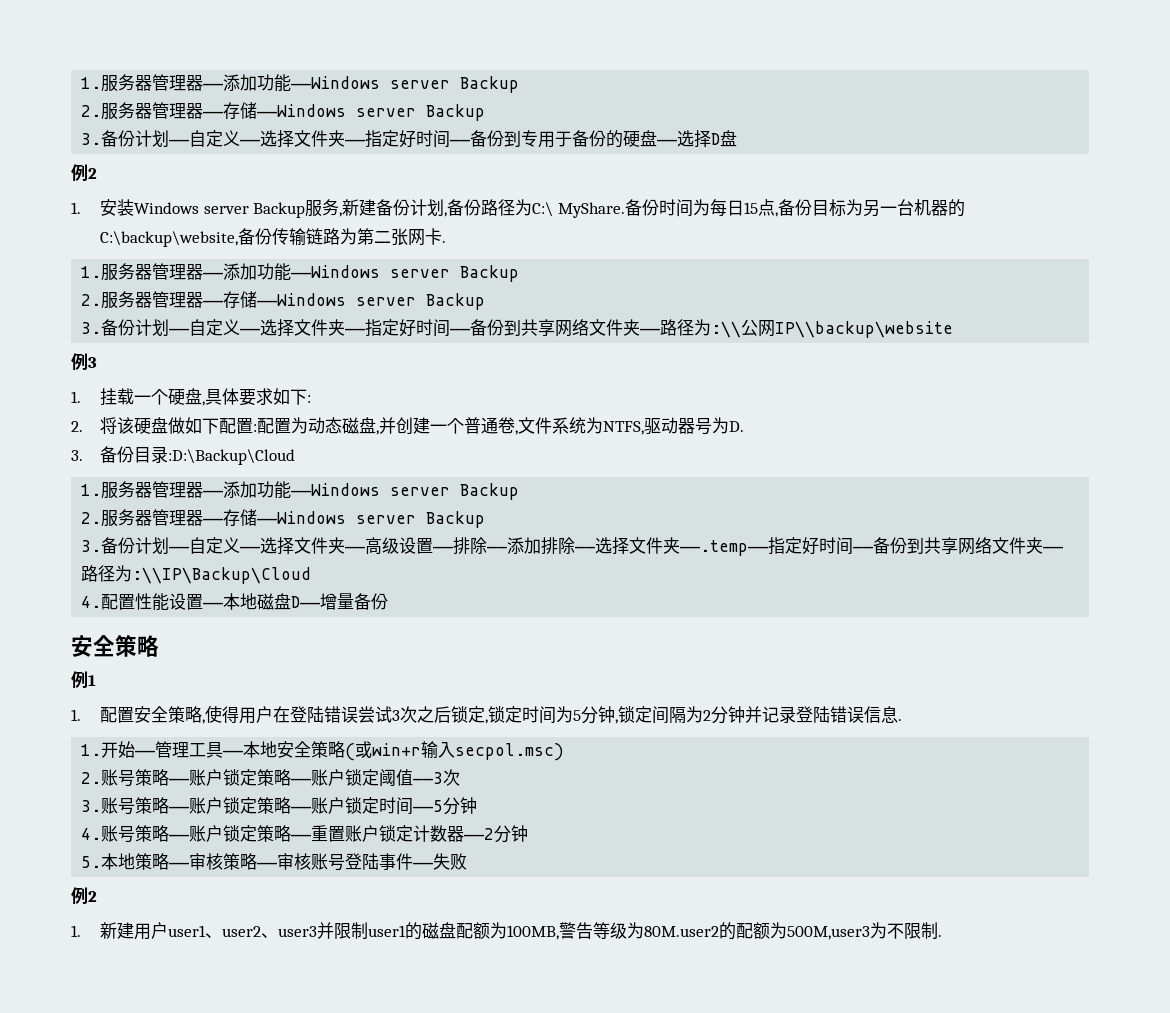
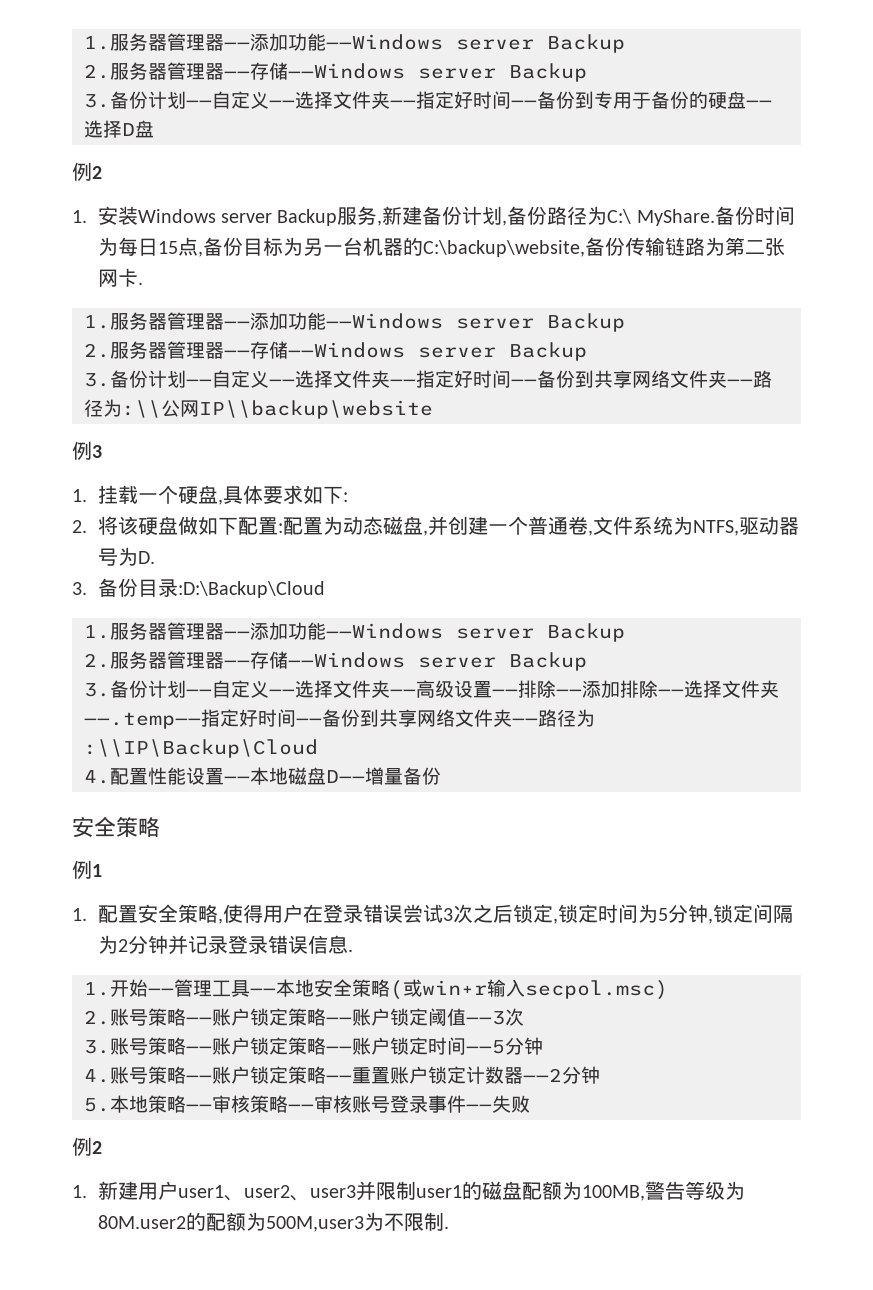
[307,706,325,723] 陆 -> [342,905,363,923] 录
[813,706,831,723] 陆 -> [247,936,268,954] 录
[362,853,380,870] 陆 -> [409,1096,428,1113] 录

